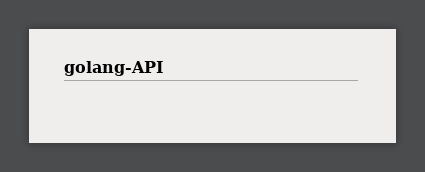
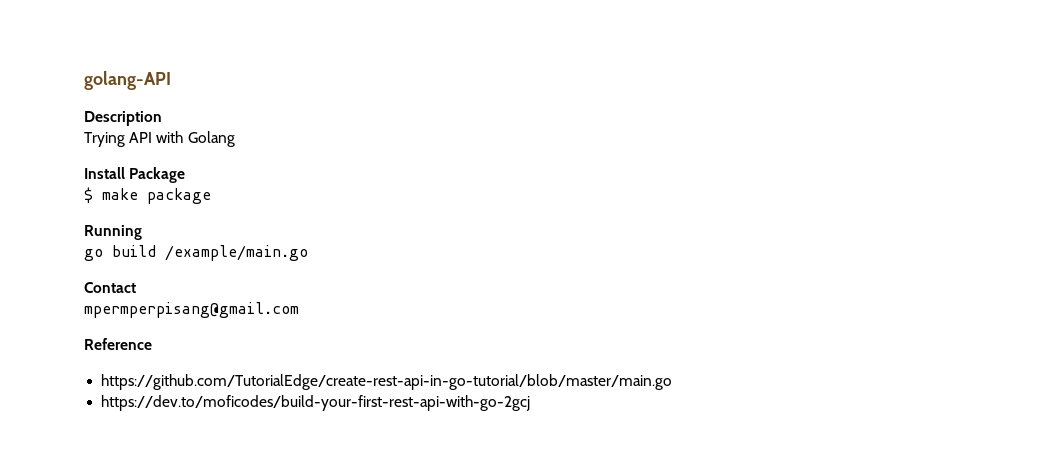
(163, 68) none -> [84,111,162,126] [84,131,235,147] [84,167,186,183] [84,187,211,204] [84,225,142,240] [84,245,308,261] [84,282,136,293] [84,302,299,318] [84,338,152,350] [101,374,673,390] [101,395,531,411] // Description // Trying API with Golang // Install Package // $ make package // Running // go build /example/main.go // Contact // mpermperpisang@gmail.com // Reference // https://github.com/TutorialEdge/create-rest-api-in-go-tutorial/blob/master/main.go // https://dev.to/moficodes/build-your-first-rest-api-with-go-2gcj

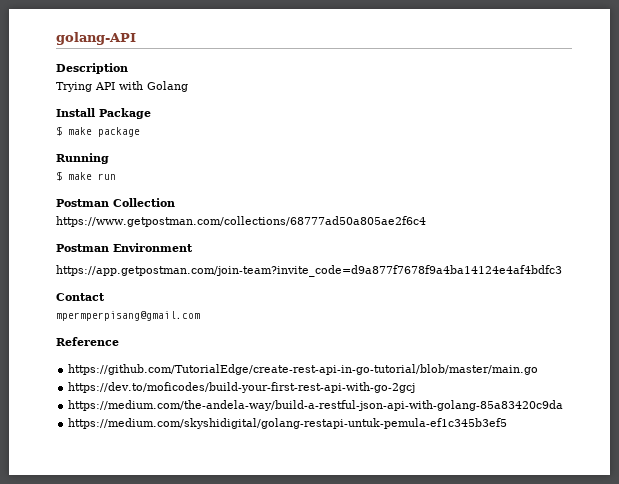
[84,245,308,261] go build /example/main.go -> [56,171,116,181] [56,198,175,207] [56,216,426,227] [56,243,193,252] [56,265,562,277] $ make run // Postman Collection // https://www.getpostman.com/collections/68777ad50a805ae2f6c4 // Postman Environment // https://app.getpostman.com/join-team?invite_code=d9a877f7678f9a4ba14124e4af4bdfc3
(531, 403) none -> [68,400,564,411] [68,418,508,429] // https://medium.com/the-andela-way/build-a-restful-json-api-with-golang-85a83420c9da // https://medium.com/skyshidigital/golang-restapi-untuk-pemula-ef1c345b3ef5

